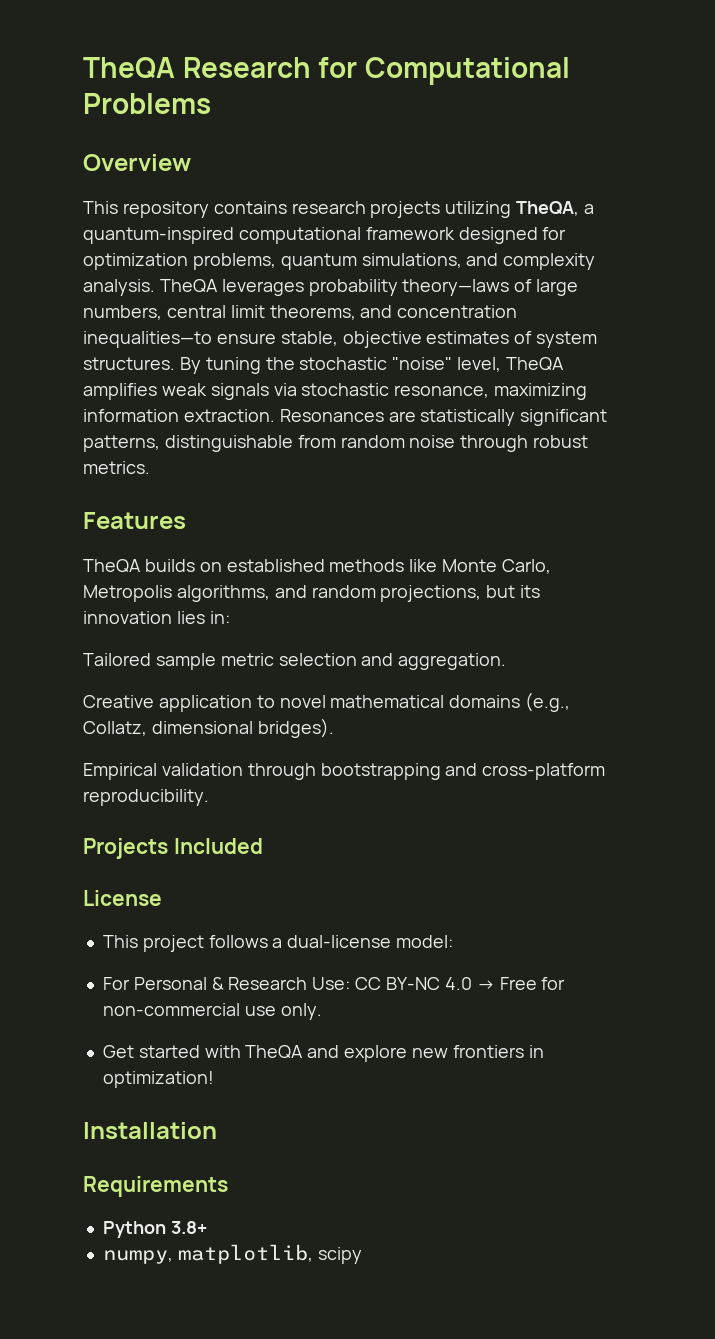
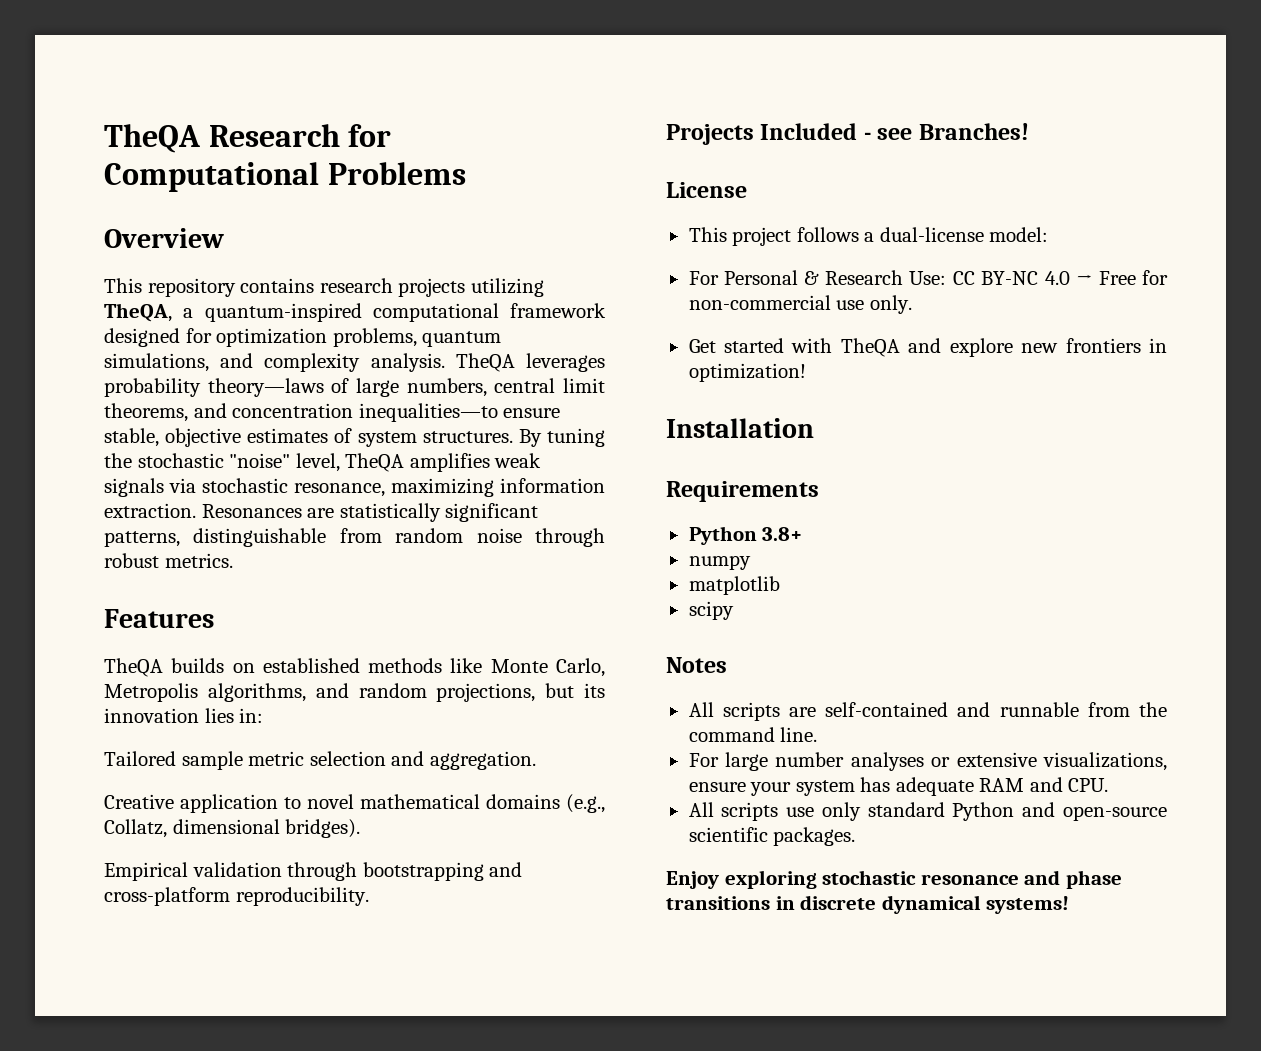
(263, 846) none -> [863,123,1029,140] - see Branches!
[102,1244,313,1264] numpy, matplotlib, -> [688,555,751,570] [688,576,780,595] numpy // matplotlib //
(362, 1255) none -> [666,657,727,673] [688,702,1167,721] [688,727,818,742] [688,752,1167,771] [688,777,1109,796] [688,802,1167,821] [688,827,856,846] [666,870,1122,889] [666,895,1070,914] // Notes // All scripts are self-contained and runnable from the command line. // For large number analyses or extensive visualizations, ensure your system has adequate RAM and CPU. // All scripts use only standard Python and open-source scientific packages. // Enjoy exploring stochastic resonance and phase transitions in discrete dynamical systems!

